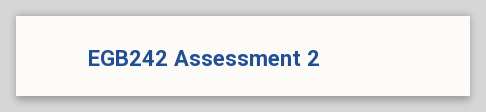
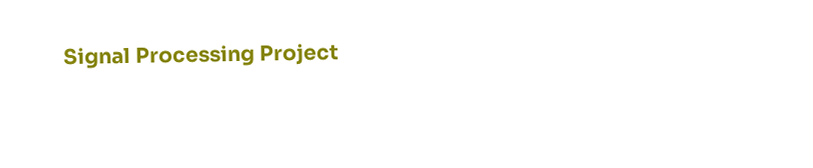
[88,50,320,66] EGB242 Assessment 2 -> [63,43,340,70] Signal Processing Project

